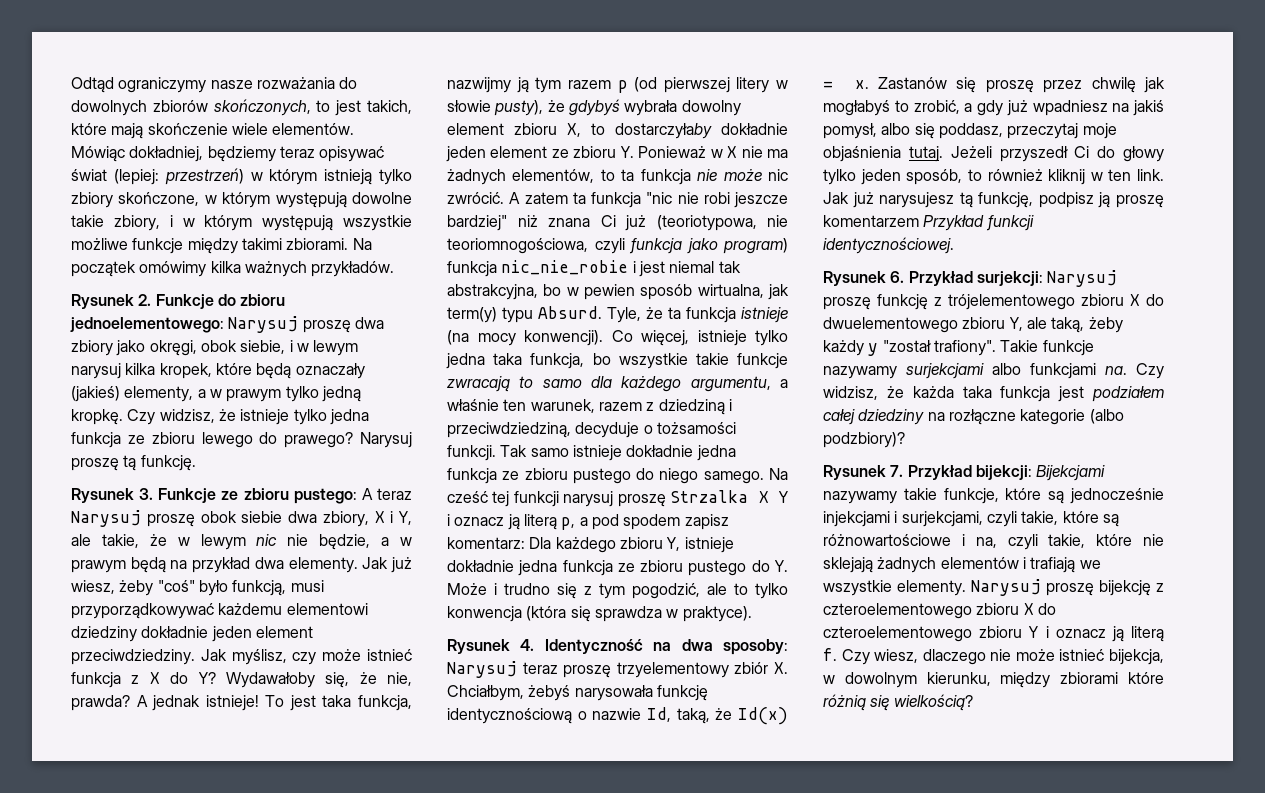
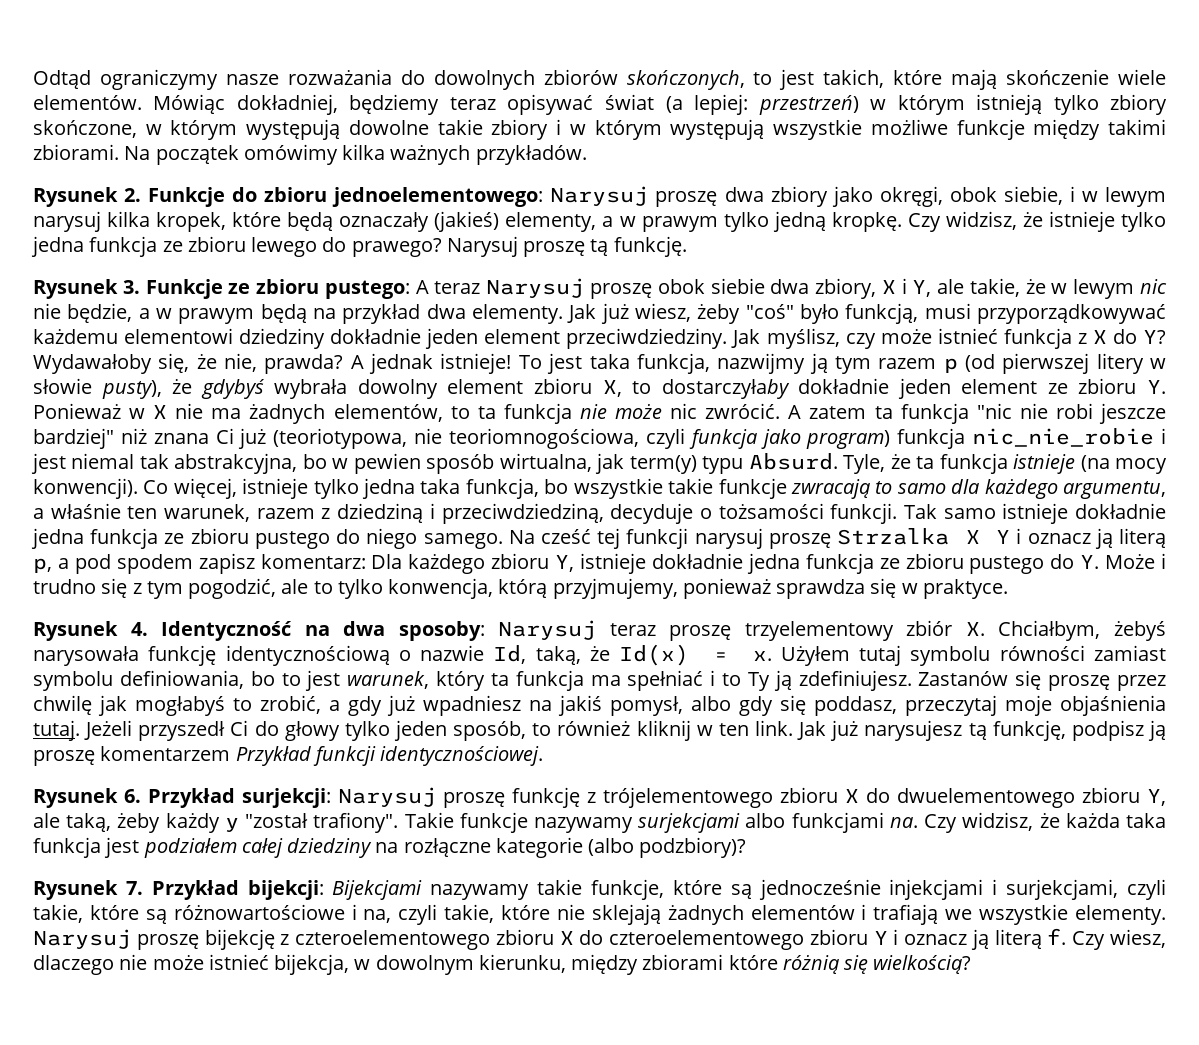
[113,169,159,185] (lepiej: -> [665,94,748,115] (a lepiej:
[113,215,160,231] zbiory, -> [491,119,549,140] zbiory
[447,606,752,622] konwencja (która się sprawdza w praktyce). -> [388,578,1008,599] konwencja, którą przyjmujemy, ponieważ sprawdza się w praktyce.
(869, 84) none -> [780,645,1166,666] [33,670,912,691] Użyłem tutaj symbolu równości zamiast symbolu definiowania, bo to jest warunek, który ta funkcja ma spełniać i to Ty ją zdefiniujesz.
(911, 129) none -> [739,696,773,716] gdy

